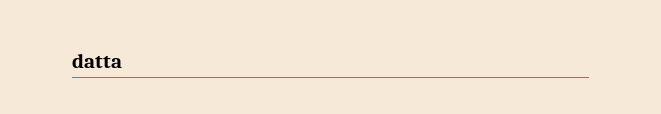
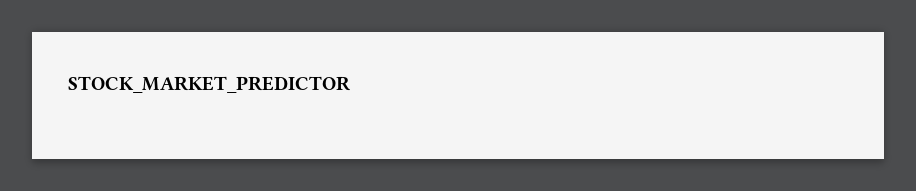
[72,53,122,68] datta -> [68,76,350,93] STOCK_MARKET_PREDICTOR

